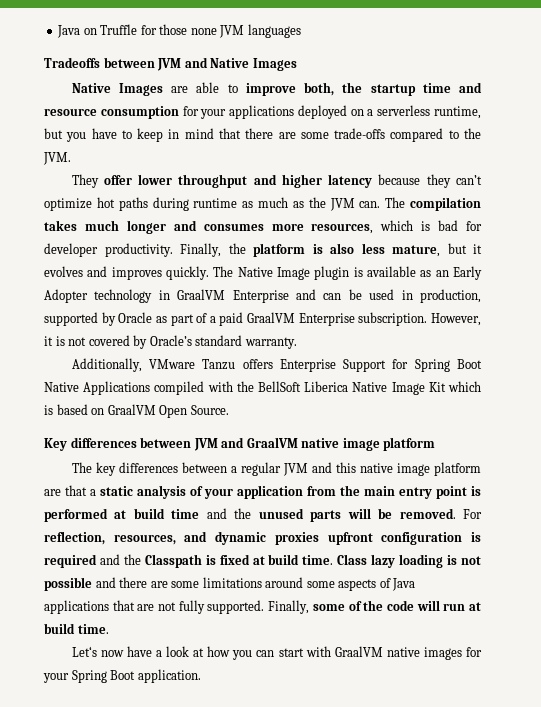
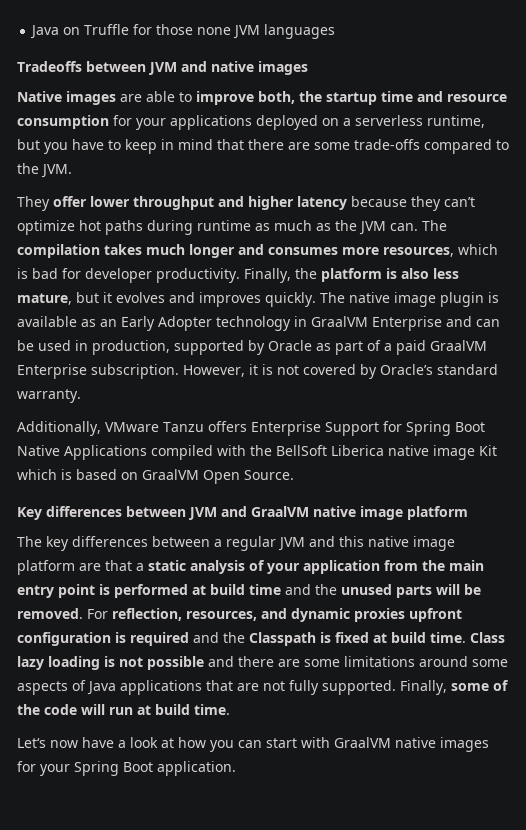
[210,58,297,71] [71,83,163,96] Native Images // Native Images -> [211,61,308,75] [17,91,116,105] native images // Native images
[237,267,310,280] Native Image -> [349,292,436,307] native image
[352,382,425,395] Native Image -> [388,445,475,460] native image

